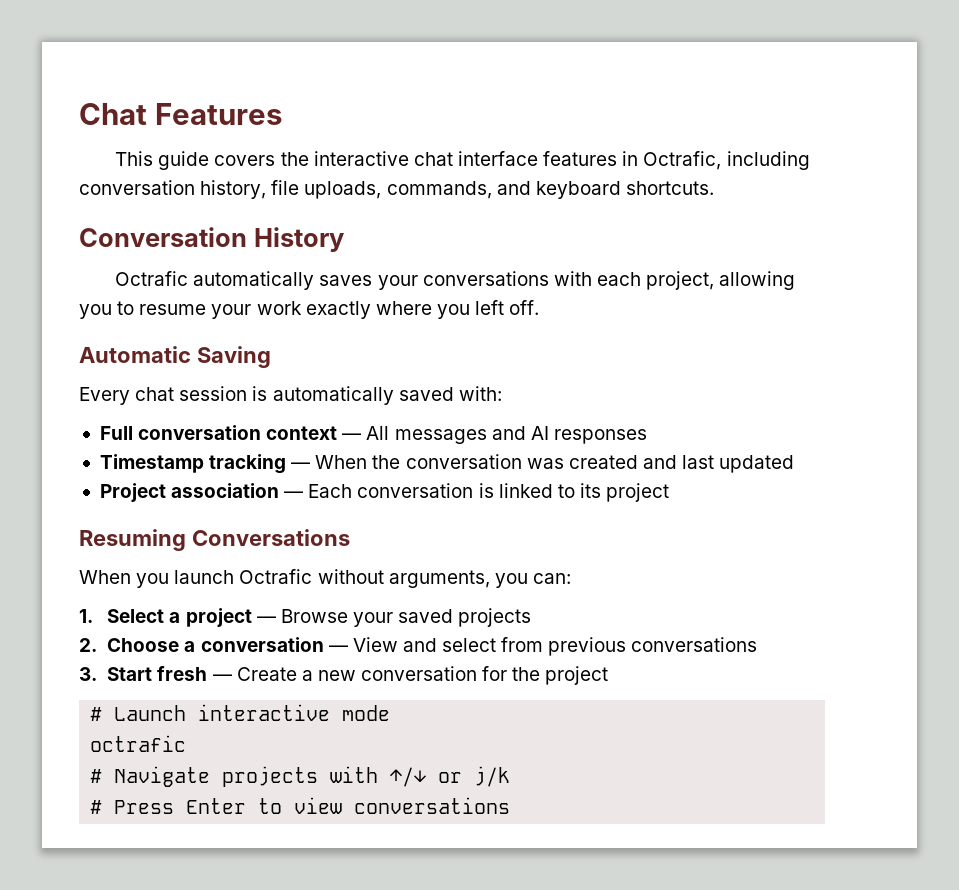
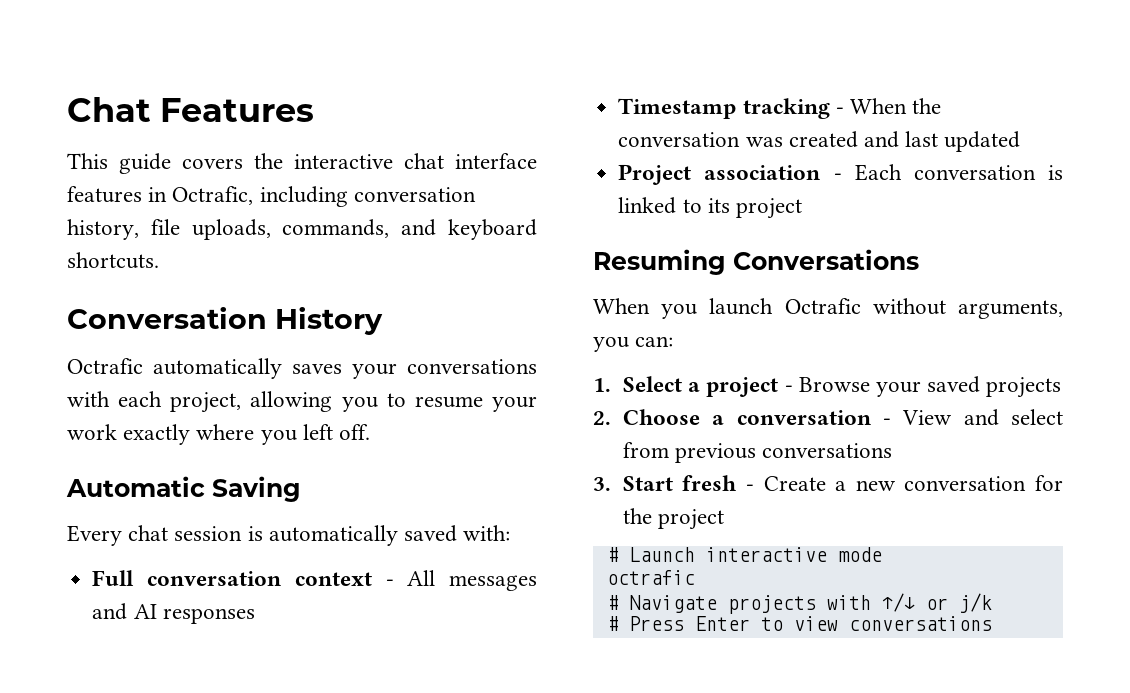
[342,433,362,440] — -> [385,579,394,586] -
[291,462,311,469] — -> [835,107,844,114] -
[284,491,304,498] — -> [833,173,842,180] -
[256,616,276,623] — -> [784,385,793,392] -
[328,645,348,652] — -> [882,418,891,425] -
[212,674,232,681] — -> [746,484,755,491] -

